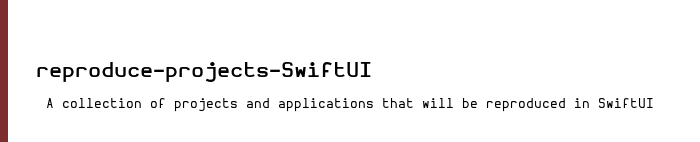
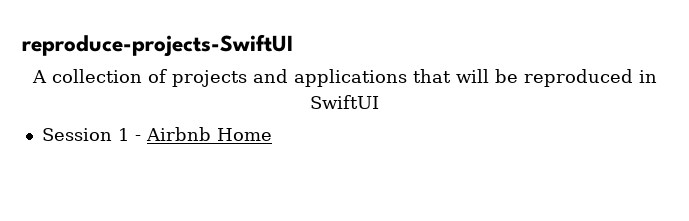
(654, 103) none -> [41,127,272,141] // Session 1 - Airbnb Home

